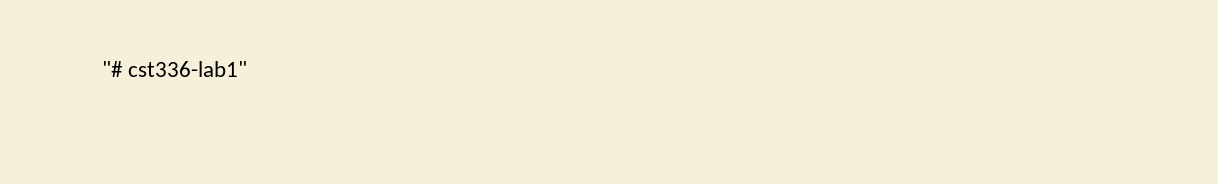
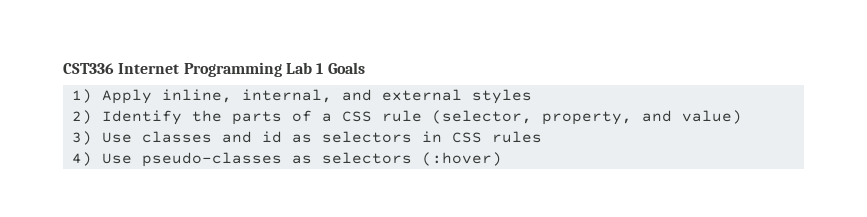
[102,61,248,77] "# cst336-lab1" -> [63,62,365,77] [71,89,532,104] [71,110,742,125] [71,131,542,145] [71,152,502,167] CST336 Internet Programming Lab 1 Goals // 1) Apply inline, internal, and external styles // 2) Identify the parts of a CSS rule (selector, property, and value) // 3) Use classes and id as selectors in CSS rules // 4) Use pseudo-classes as selectors (:hover)

